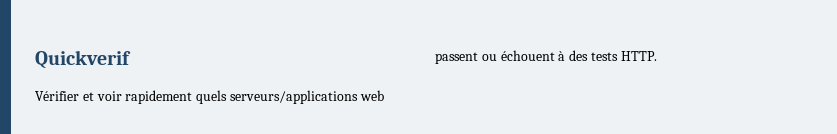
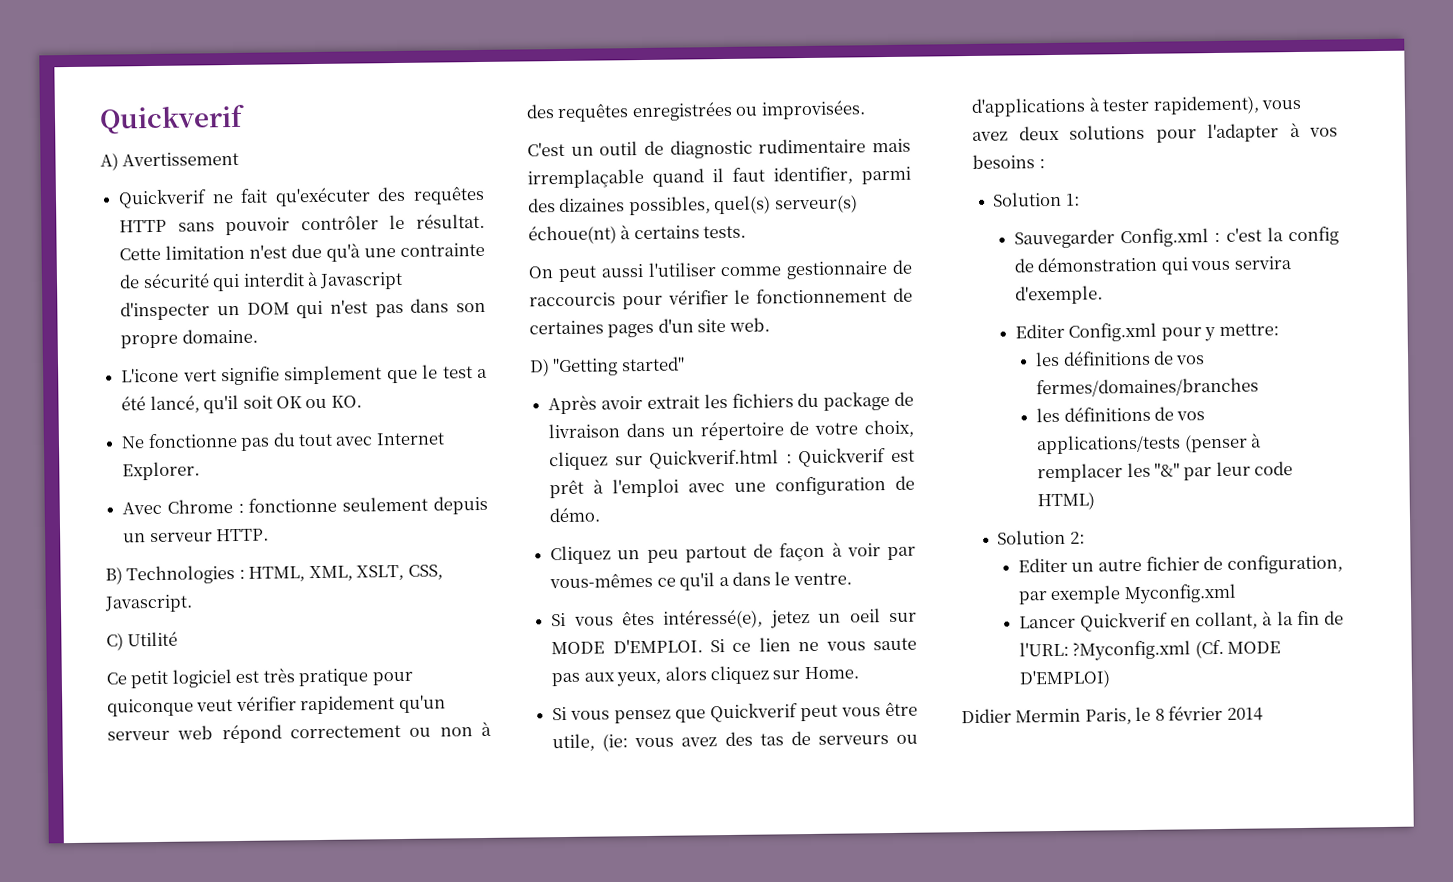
[35,90,384,104] [435,50,657,64] Vérifier et voir rapidement quels serveurs/applications web passent ou échouent à des tests HTTP. -> [100,151,240,171] [118,185,486,209] [119,213,485,236] [119,242,485,262] [119,271,404,292] [120,298,486,321] [120,328,258,349] [121,364,488,386] [121,394,362,414] [121,432,445,451] [122,461,201,481] [122,495,488,515] [123,528,270,543] [105,564,443,585] [104,594,193,613] [106,631,179,651] [106,668,413,689] [107,694,446,717] [107,721,492,744] [526,100,866,123] [527,138,911,159] [527,166,911,189] [528,194,858,216] [528,225,747,245] [528,259,912,283] [529,287,913,310] [529,317,770,338] [529,356,685,377] [548,391,914,415] [548,419,914,441] [549,448,915,471] [549,475,915,499] [549,507,601,523] [550,542,916,565] [549,571,852,591] [551,608,917,629] [551,637,917,655] [551,665,859,687] [552,701,918,724] [552,730,918,752] [971,95,1301,117] [972,122,1338,143] [972,154,1045,169] [992,191,1080,207] [1013,226,1339,249] [1013,256,1292,275] [1014,285,1103,305] [1014,322,1279,342] [1035,350,1206,367] [1036,377,1260,398] [1036,406,1206,423] [1036,433,1262,455] [1037,461,1294,483] [1037,491,1096,511] [997,529,1085,545] [1017,554,1343,574] [1017,583,1237,605] [1018,610,1344,632] [1018,639,1282,661] [1018,669,1111,689] [961,705,1263,725] A) Avertissement // Quickverif ne fait qu'exécuter des requêtes HTTP sans pouvoir contrôler le résultat. Cette limitation n'est due qu'à une contrainte de sécurité qui interdit à Javascript d'inspecter un DOM qui n'est pas dans son propre domaine. // L'icone vert signifie simplement que le test a été lancé, qu'il soit OK ou KO. // Ne fonctionne pas du tout avec Internet Explorer. // Avec Chrome : fonctionne seulement depuis un serveur HTTP. // B) Technologies : HTML, XML, XSLT, CSS, Javascript. // C) Utilité // Ce petit logiciel est très pratique pour quiconque veut vérifier rapidement qu'un serveur web répond correctement ou non à des requêtes enregistrées ou improvisées. // C'est un outil de diagnostic rudimentaire mais irremplaçable quand il faut identifier, parmi des dizaines possibles, quel(s) serveur(s) échoue(nt) à certains tests. // On peut aussi l'utiliser comme gestionnaire de raccourcis pour vérifier le fonctionnement de certaines pages d'un site web. // D) "Getting started" // Après avoir extrait les fichiers du package de livraison dans un répertoire de votre choix, cliquez sur Quickverif.html : Quickverif est prêt à l'emploi avec une configuration de démo. // Cliquez un peu partout de façon à voir par vous-mêmes ce qu'il a dans le ventre. // Si vous êtes intéressé(e), jetez un oeil sur MODE D'EMPLOI. Si ce lien ne vous saute pas aux yeux, alors cliquez sur Home. // Si vous pensez que Quickverif peut vous être utile, (ie: vous avez des tas de serveurs ou d'applications à tester rapidement), vous avez deux solutions pour l'adapter à vos besoins : // Solution 1: // Sauvegarder Config.xml : c'est la config de démonstration qui vous servira d'exemple. // Editer Config.xml pour y mettre: // les définitions de vos fermes/domaines/branches // les définitions de vos applications/tests (penser à remplacer les "&" par leur code HTML) // Solution 2: // Editer un autre fichier de configuration, par exemple Myconfig.xml // Lancer Quickverif en collant, à la fin de l'URL: ?Myconfig.xml (Cf. MODE D'EMPLOI) // Didier Mermin Paris, le 8 février 2014

